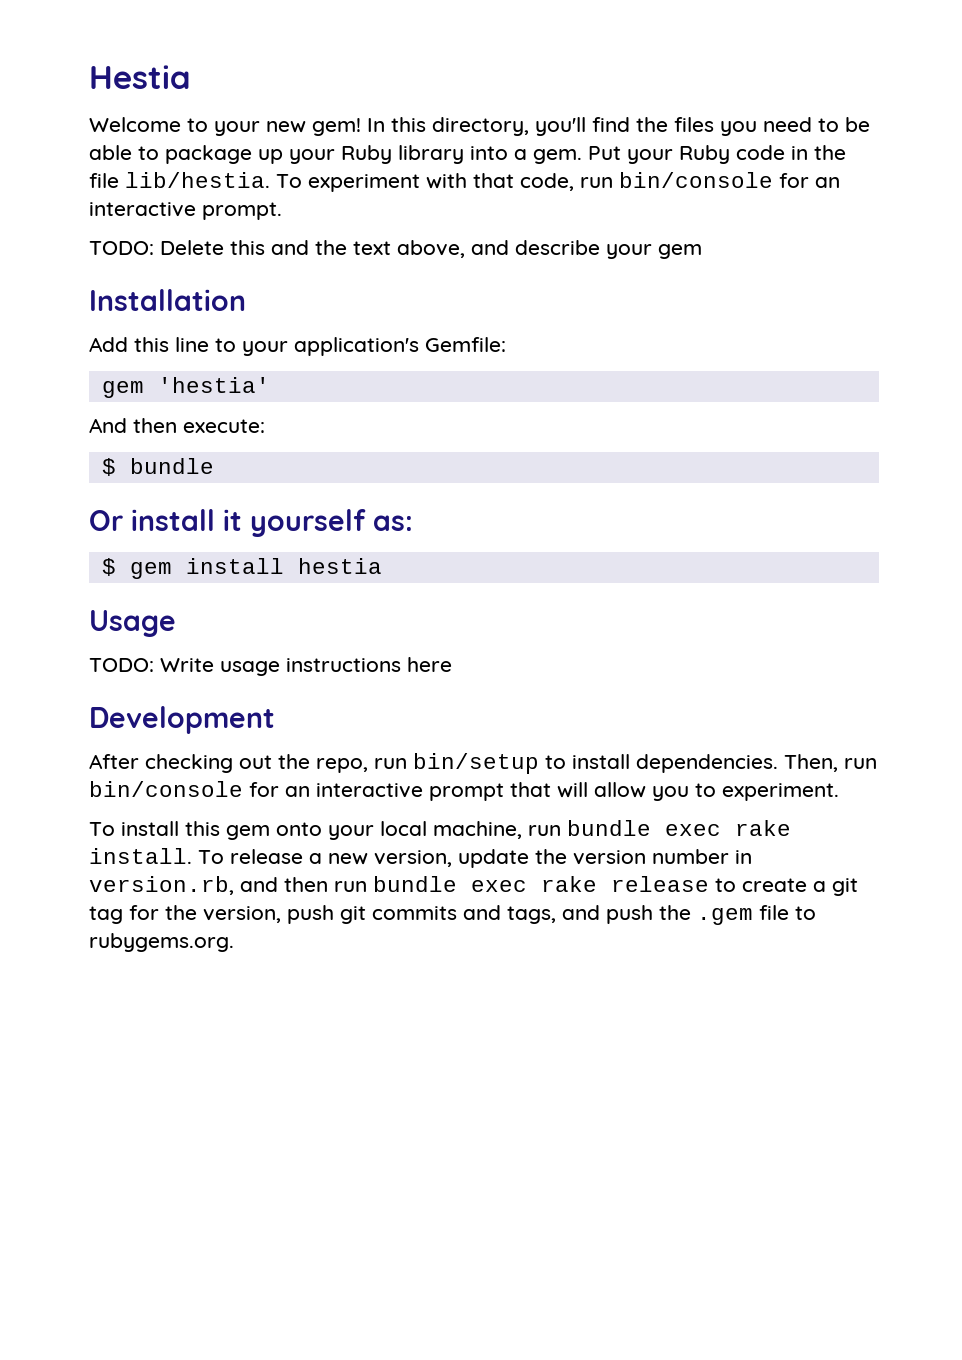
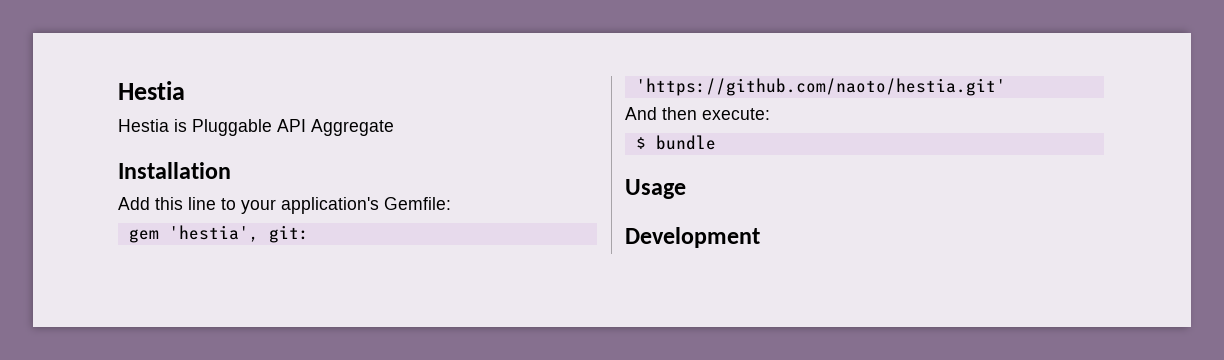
[89,117,870,136] [89,145,846,164] [89,172,840,192] [89,202,282,220] [89,240,702,259] Welcome to your new gem! In this directory, you'll find the files you need to be able to package up your Ruby library into a gem. Put your Ruby code in the file lib/hestia. To experiment with that code, run bin/console for an interactive prompt. // TODO: Delete this and the text above, and describe your gem -> [118,119,394,136] Hestia is Pluggable API Aggregate
[157,377,270,393] 'hestia' -> [168,225,309,243] [635,78,1006,96] 'hestia', git: 'https://github.com/naoto/hestia.git'
[89,509,413,537] [101,558,382,579] [89,610,176,637] [89,657,452,676] [89,706,275,734] [89,753,877,774] [89,781,839,801] [89,820,791,840] [89,848,752,868] [89,876,858,896] [89,905,816,925] [89,933,234,952] Or install it yourself as: // $ gem install hestia // Usage // TODO: Write usage instructions here // Development // After checking out the repo, run bin/setup to install dependencies. Then, run bin/console for an interactive prompt that will allow you to experiment. // To install this gem onto your local machine, run bundle exec rake install. To release a new version, update the version number in version.rb, and then run bundle exec rake release to create a git tag for the version, push git commits and tags, and push the .gem file to rubygems.org. -> [625,179,686,199] [625,227,760,248] Usage // Development

